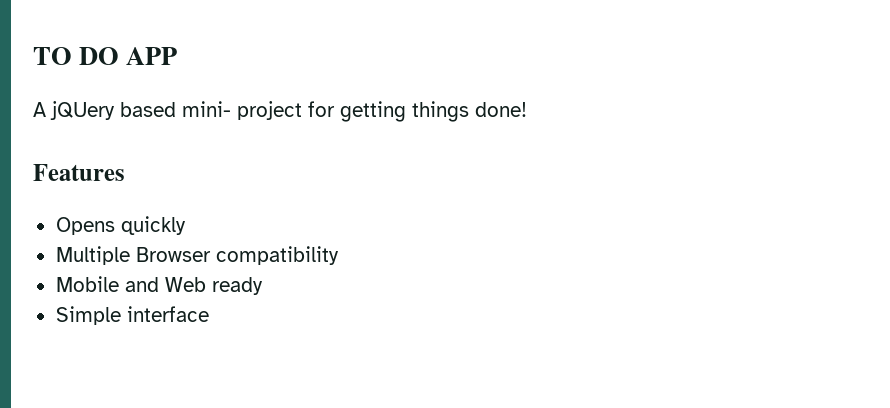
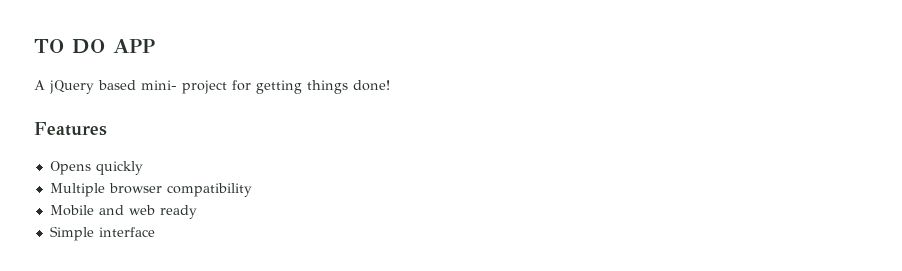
[50,101,115,120] jQUery -> [49,80,94,94] jQuery
[135,247,211,262] Browser -> [108,183,162,194] browser
[164,277,206,292] Web -> [128,205,155,215] web

